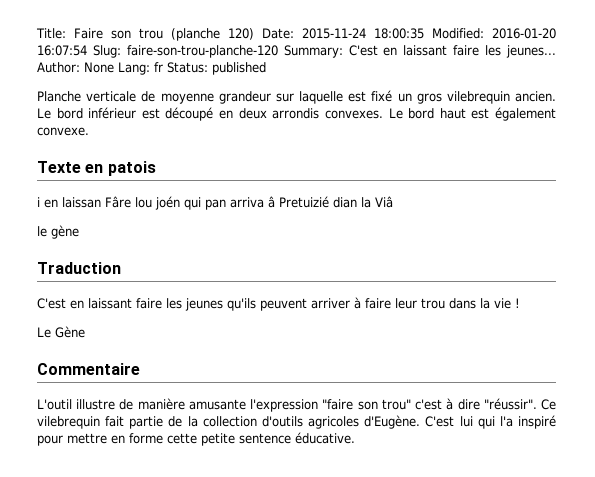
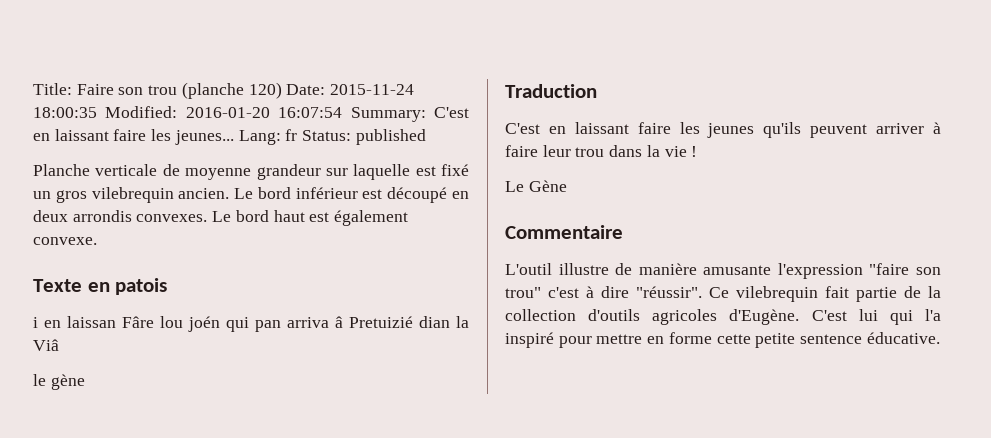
[92,45,278,58] Slug: faire-son-trou-planche-120 -> (343, 112) none
[37,62,114,73] Author: None -> (234, 137) none

